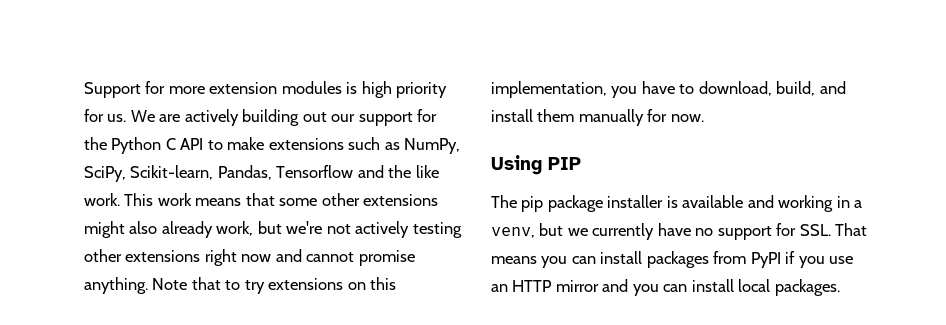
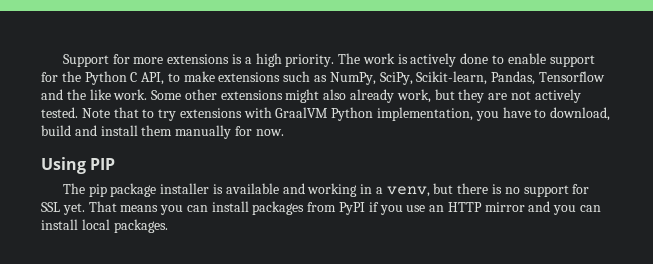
[209,81,448,98] [84,109,356,126] extension modules is high priority for us. We are actively building out our -> [167,53,546,67] extensions is a high priority. The work is actively done to enable
[180,138,204,150] API -> [141,72,165,85] API,
[124,193,318,206] This work means that some -> [151,90,182,100] Some
[286,221,462,238] [84,249,415,266] [84,277,148,294] we're not actively testing other extensions right now and cannot promise anything. -> [458,89,581,103] [41,107,78,118] they are not actively tested.
[347,277,397,290] on this -> [243,107,374,121] with GraalVM Python
[776,81,816,96] build, -> [41,125,71,136] build
[567,223,691,240] we currently have -> [457,183,503,194] there is
[799,224,831,236] SSL. -> [41,202,85,215] SSL yet.

